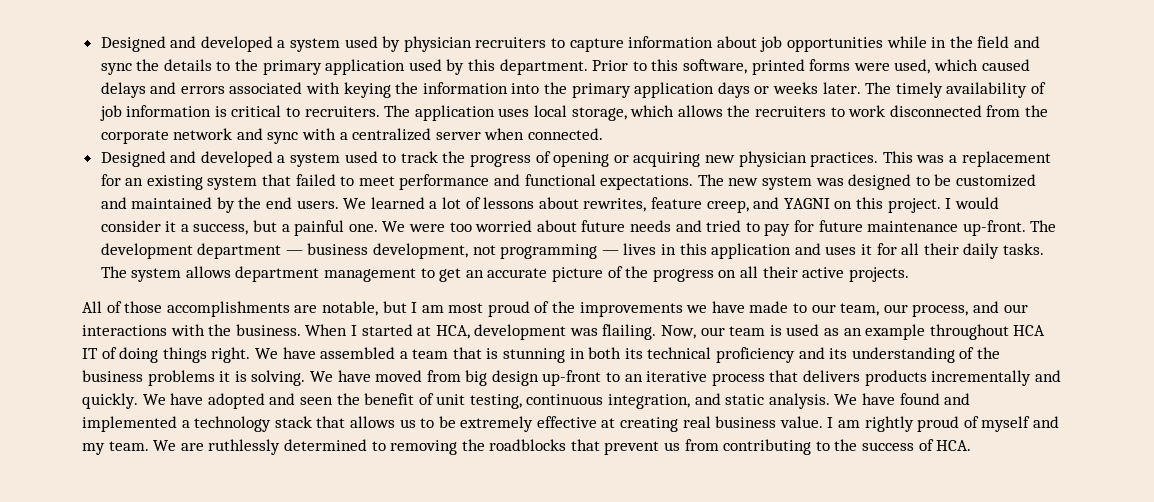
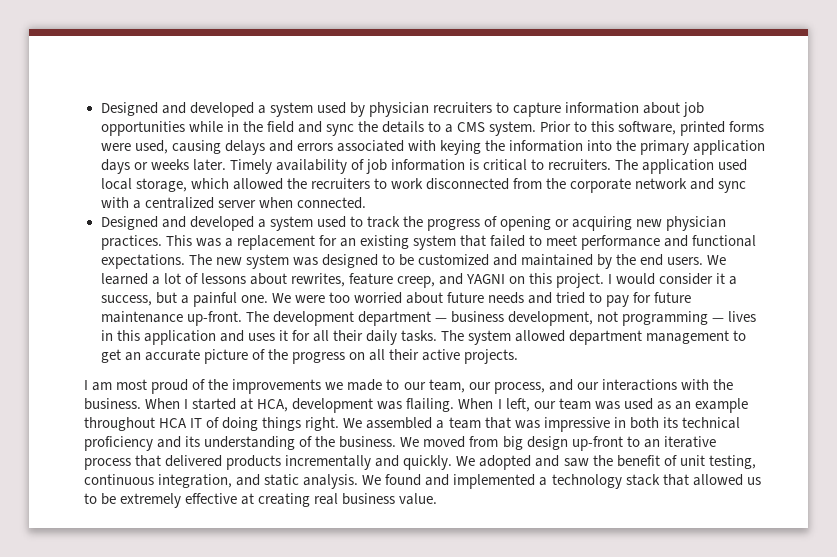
[235,59,588,75] the primary application used by this department. -> [445,121,537,136] a CMS system.
[933,59,1030,71] which caused -> [171,140,221,154] causing
[865,82,943,98] The timely -> [229,159,272,174] Timely
[498,108,530,117] uses -> [718,159,748,171] used
[677,105,723,117] allows -> [232,178,283,190] allowed
[185,266,231,278] allows -> [515,330,566,342] allowed
[82,301,407,317] All of those accomplishments are notable, but -> (519, 356) none
[711,301,745,313] have -> (344, 386) none
[661,325,697,339] Now, -> [458,398,530,412] When I left,
[769,325,782,336] is -> [594,401,620,410] was
[282,347,316,359] have -> (363, 423) none
[486,348,566,363] is stunning -> [514,417,610,432] was impressive
[82,370,371,386] business problems it is solving. We have -> [339,436,420,448] business. We
[803,370,861,382] delivers -> [165,455,223,467] delivered
[170,393,204,405] have -> (476, 461) none
[299,397,333,405] seen -> [563,458,589,467] saw
[862,393,896,405] have -> (382, 480) none
[349,416,395,428] allows -> [692,474,743,486] allowed
[827,416,1059,432] [82,439,972,455] I am rightly proud of myself and my team. We are ruthlessly determined to removing the roadblocks that prevent us from contributing to the success of HCA. -> (438, 499) none

